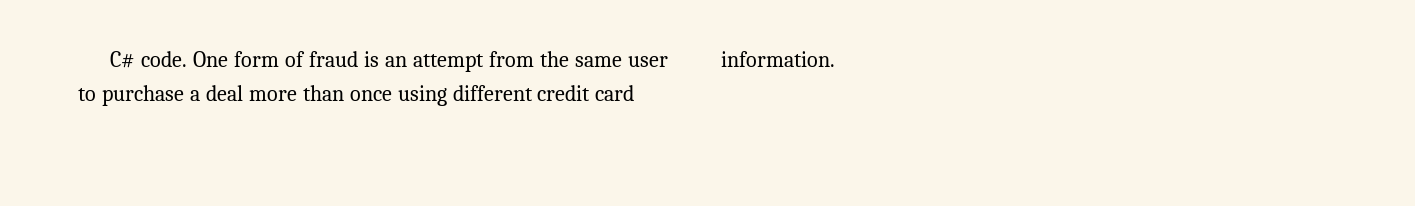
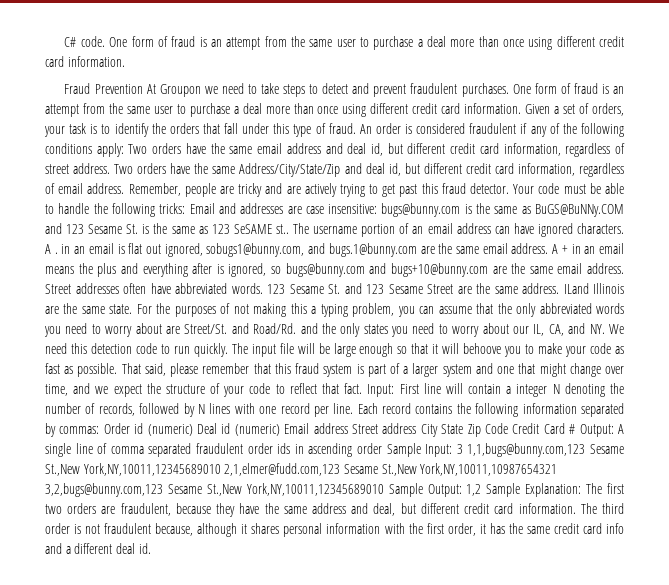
(835, 59) none -> [64,83,624,97] [45,103,625,117] [44,123,624,137] [45,143,625,157] [45,163,624,177] [45,183,624,197] [45,203,624,217] [45,223,624,237] [45,243,624,257] [45,263,624,277] [45,283,624,294] [45,303,625,317] [44,323,624,337] [45,343,624,357] [45,363,625,377] [45,383,624,397] [45,403,625,417] [45,423,624,437] [45,443,625,457] [45,463,558,476] [45,483,624,497] [45,503,624,517] [45,523,624,537] [45,543,151,554] // Fraud Prevention At Groupon we need to take steps to detect and prevent fraudulent purchases. One form of fraud is an attempt from the same user to purchase a deal more than once using different credit card information. Given a set of orders, your task is to identify the orders that fall under this type of fraud. An order is considered fraudulent if any of the following conditions apply: Two orders have the same email address and deal id, but different credit card information, regardless of street address. Two orders have the same Address/City/State/Zip and deal id, but different credit card information, regardless of email address. Remember, people are tricky and are actively trying to get past this fraud detector. Your code must be able to handle the following tricks: Email and addresses are case insensitive: bugs@bunny.com is the same as BuGS@BuNNy.COM and 123 Sesame St. is the same as 123 SeSAME st.. The username portion of an email address can have ignored characters. A . in an email is flat out ignored, sobugs1@bunny.com, and bugs.1@bunny.com are the same email address. A + in an email means the plus and everything after is ignored, so bugs@bunny.com and bugs+10@bunny.com are the same email address. Street addresses often have abbreviated words. 123 Sesame St. and 123 Sesame Street are the same address. ILand Illinois are the same state. For the purposes of not making this a typing problem, you can assume that the only abbreviated words you need to worry about are Street/St. and Road/Rd. and the only states you need to worry about our IL, CA, and NY. We need this detection code to run quickly. The input file will be large enough so that it will behoove you to make your code as fast as possible. That said, please remember that this fraud system is part of a larger system and one that might change over time, and we expect the structure of your code to reflect that fact. Input: First line will contain a integer N denoting the number of records, followed by N lines with one record per line. Each record contains the following information separated by commas: Order id (numeric) Deal id (numeric) Email address Street address City State Zip Code Credit Card # Output: A single line of comma separated fraudulent order ids in ascending order Sample Input: 3 1,1,bugs@bunny.com,123 Sesame St.,New York,NY,10011,12345689010 2,1,elmer@fudd.com,123 Sesame St.,New York,NY,10011,10987654321 3,2,bugs@bunny.com,123 Sesame St.,New York,NY,10011,12345689010 Sample Output: 1,2 Sample Explanation: The first two orders are fraudulent, because they have the same address and deal, but different credit card information. The third order is not fraudulent because, although it shares personal information with the first order, it has the same credit card info and a different deal id.

